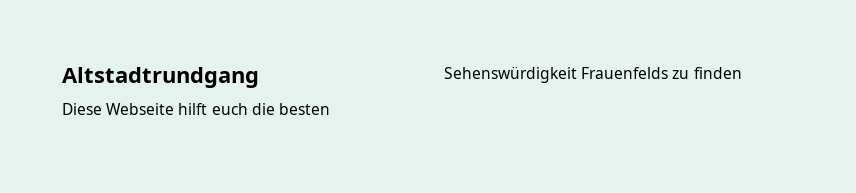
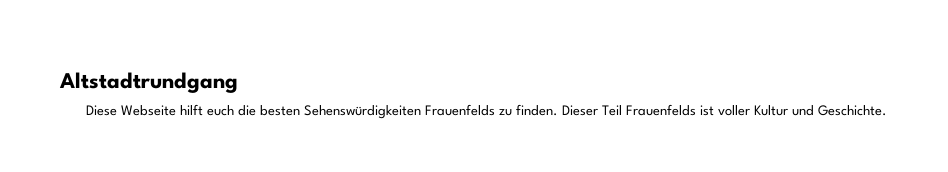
[444,67,577,83] Sehenswürdigkeit -> [304,105,422,119] Sehenswürdigkeiten
[693,67,742,79] finden -> [516,104,888,116] finden. Dieser Teil Frauenfelds ist voller Kultur und Geschichte.

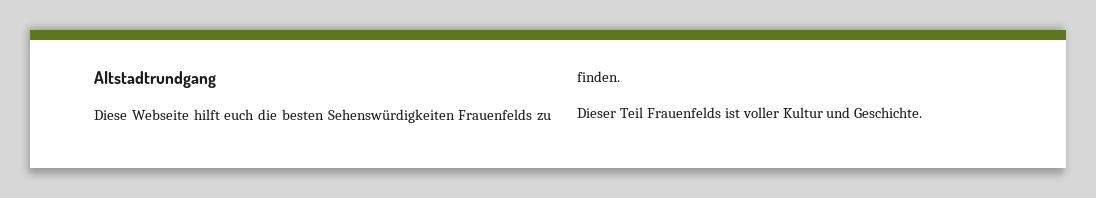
(559, 110) none -> (620, 76) //

